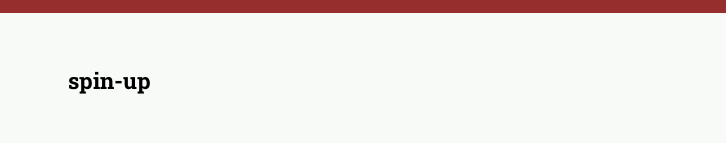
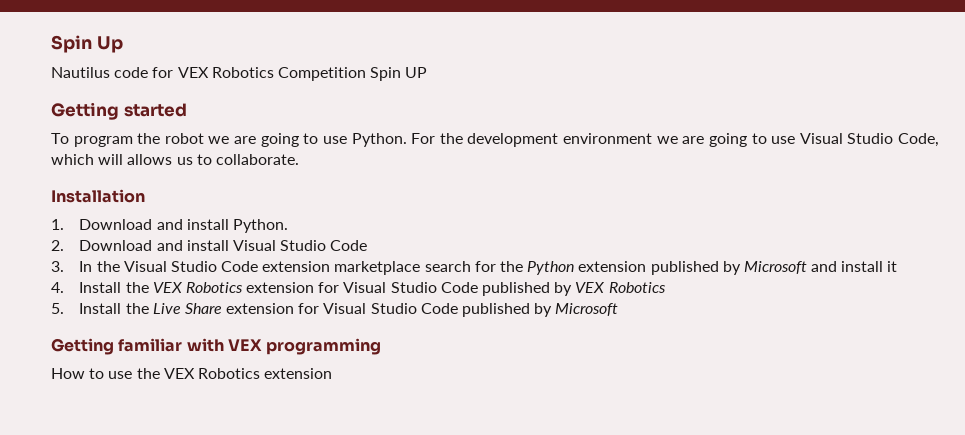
[68,71,151,94] spin-up -> [51,35,123,53] [51,67,428,81] [51,102,187,120] [51,133,939,147] [51,154,299,165] [51,189,145,203] [51,219,288,233] [51,240,368,251] [51,261,898,275] [51,282,666,296] [51,303,619,317] [51,338,382,355] [51,368,333,379] Spin Up // Nautilus code for VEX Robotics Competition Spin UP // Getting started // To program the robot we are going to use Python. For the development environment we are going to use Visual Studio Code, which will allows us to collaborate. // Installation // 1. Download and install Python. // 2. Download and install Visual Studio Code // 3. In the Visual Studio Code extension marketplace search for the Python extension published by Microsoft and install it // 4. Install the VEX Robotics extension for Visual Studio Code published by VEX Robotics // 5. Install the Live Share extension for Visual Studio Code published by Microsoft // Getting familiar with VEX programming // How to use the VEX Robotics extension

